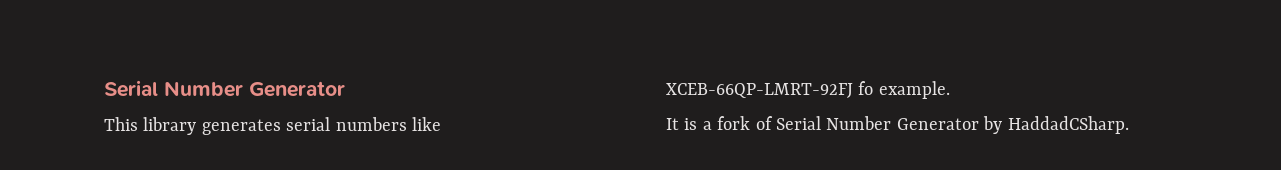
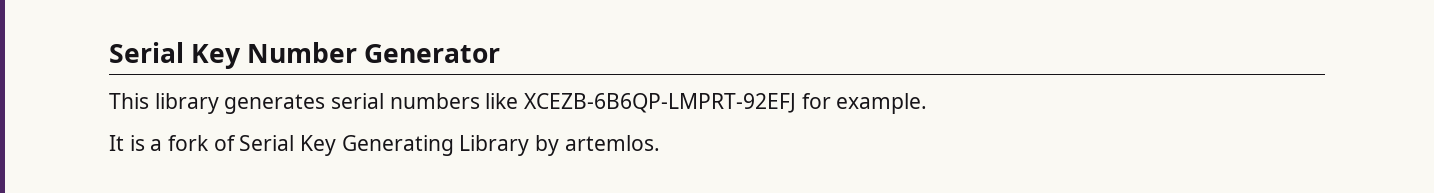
[104,80,158,97] Serial -> [109,42,242,69] Serial Key
[666,81,874,98] XCEB-66QP-LMRT-92FJ fo -> [524,93,831,113] XCEZB-6B6QP-LMPRT-92EFJ for
[826,116,1129,134] Number Generator by HaddadCSharp. -> [300,135,660,156] Key Generating Library by artemlos.

